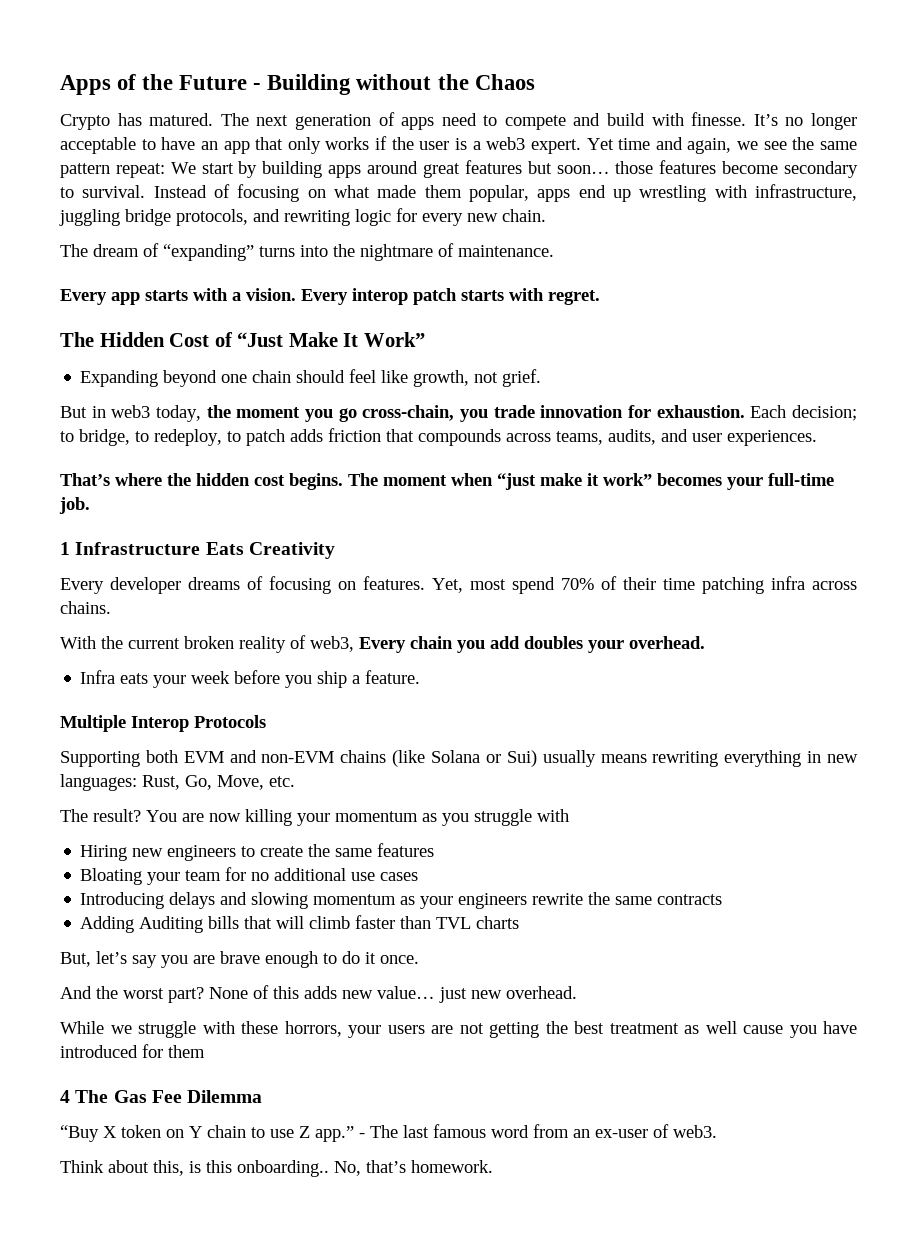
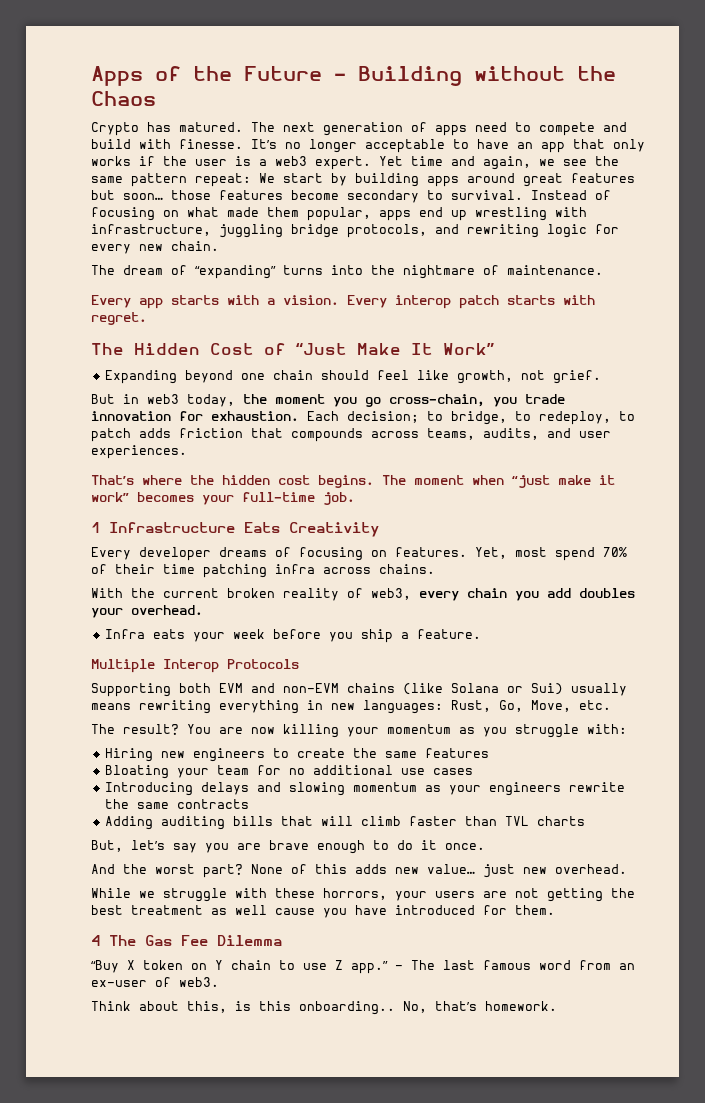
[359,637,406,653] Every -> [419,591,459,601] every
[537,809,569,822] with -> [587,724,627,734] with:
[139,916,204,933] Auditing -> [160,816,225,830] auditing
[168,1045,205,1058] them -> [515,905,555,915] them.

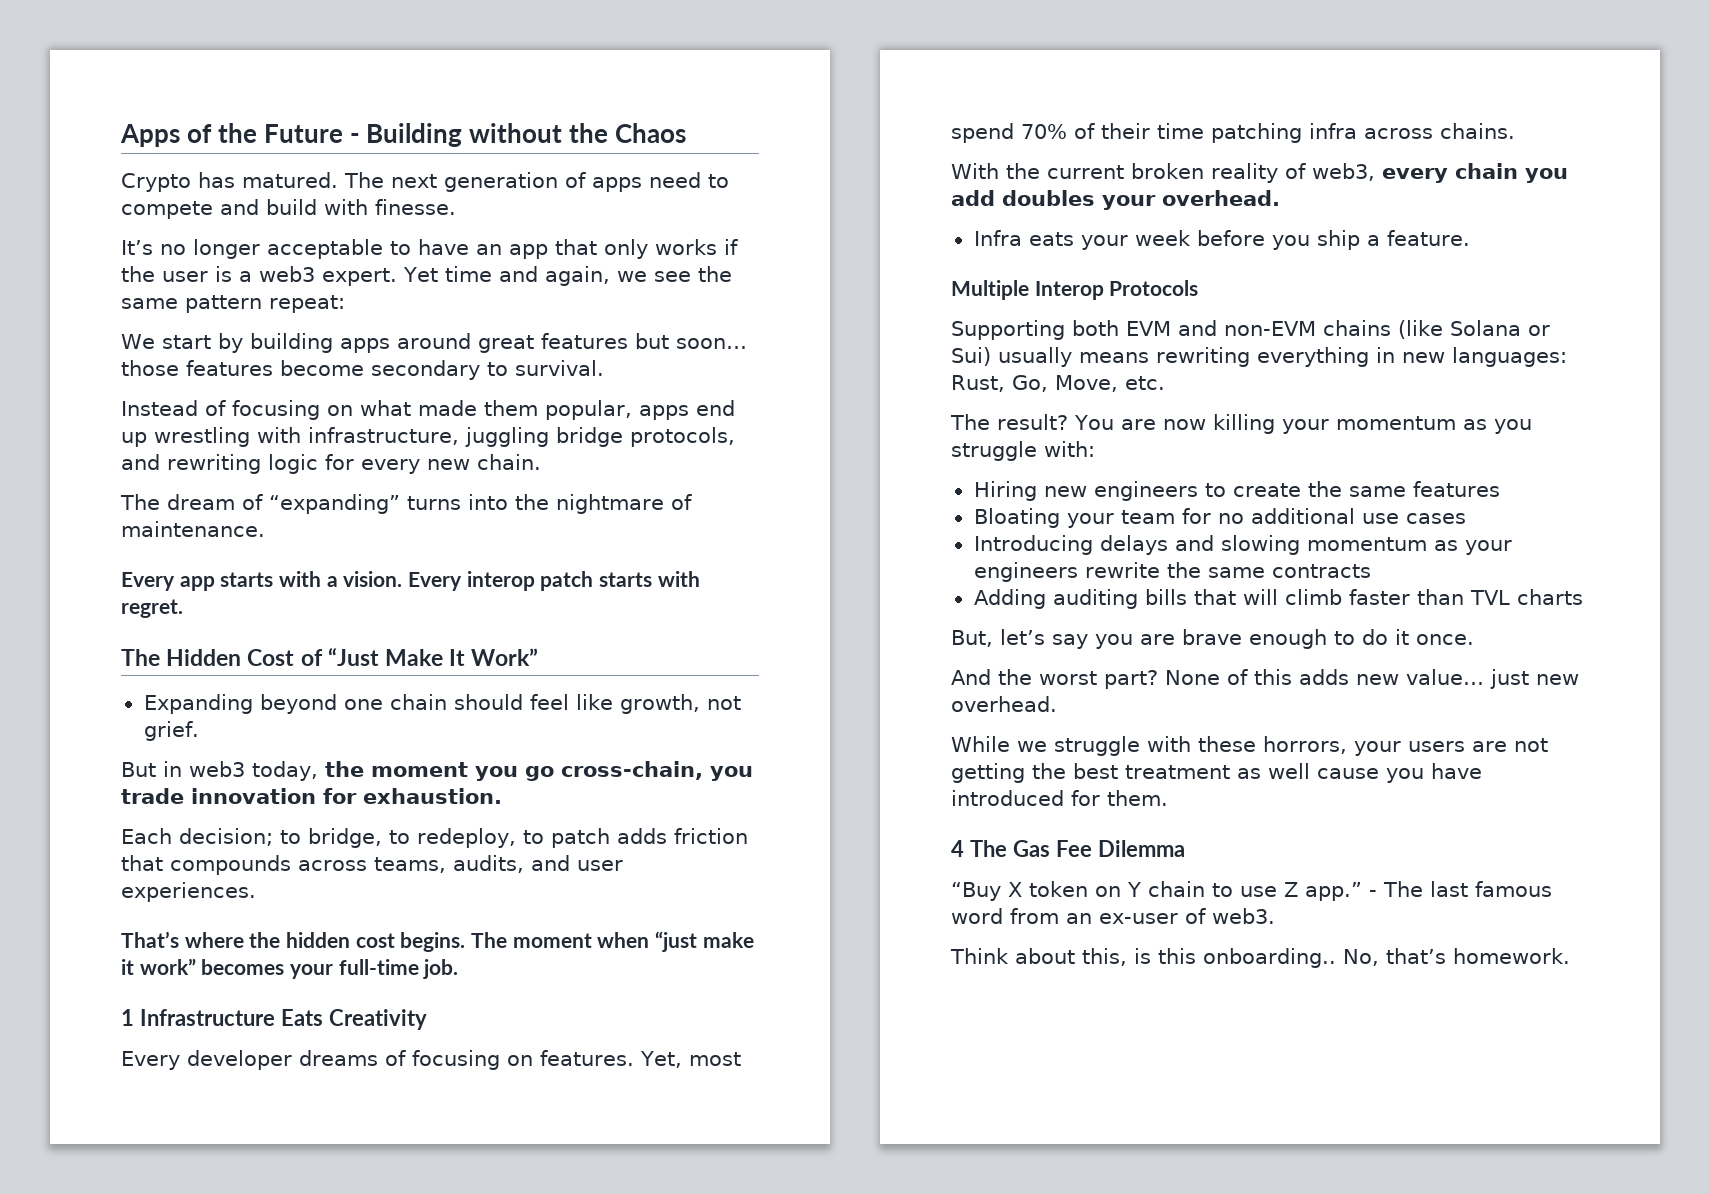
(243, 144) none -> (456, 207) //
(251, 180) none -> (345, 304) //
(523, 195) none -> (604, 368) //
(299, 416) none -> (502, 796) //

